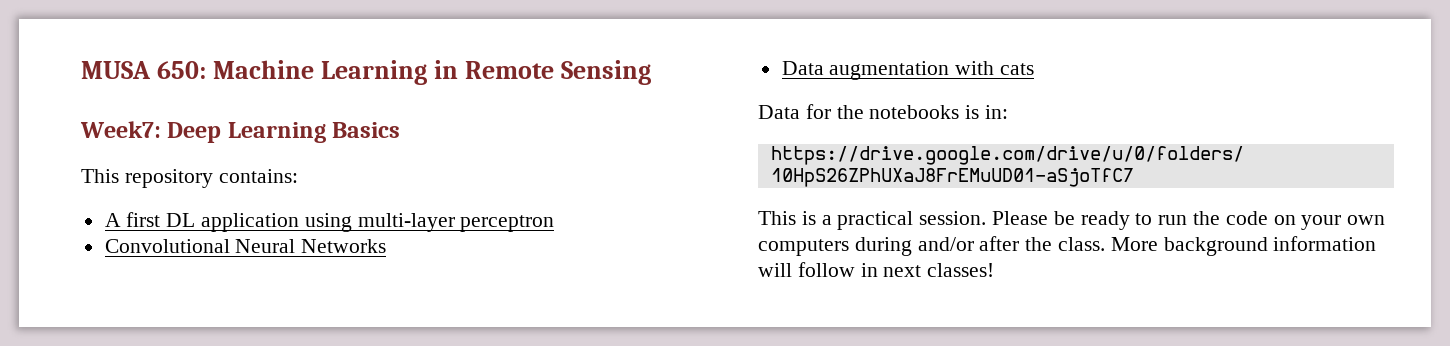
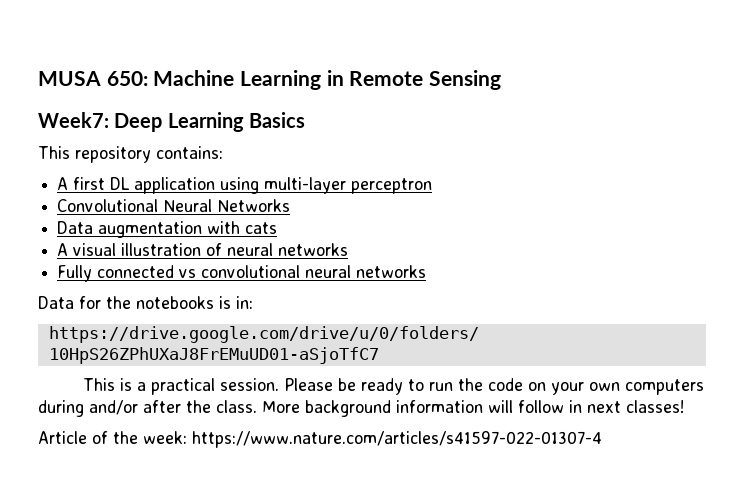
(1035, 69) none -> [57,243,349,256] [57,265,427,282] // A visual illustration of neural networks // Fully connected vs convolutional neural networks
(995, 270) none -> [38,431,602,448] // Article of the week: https://www.nature.com/articles/s41597-022-01307-4

